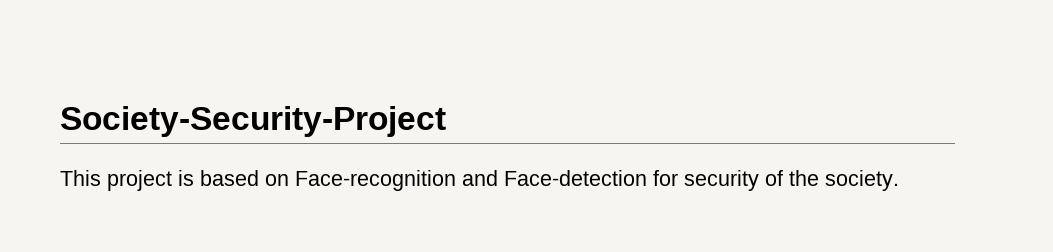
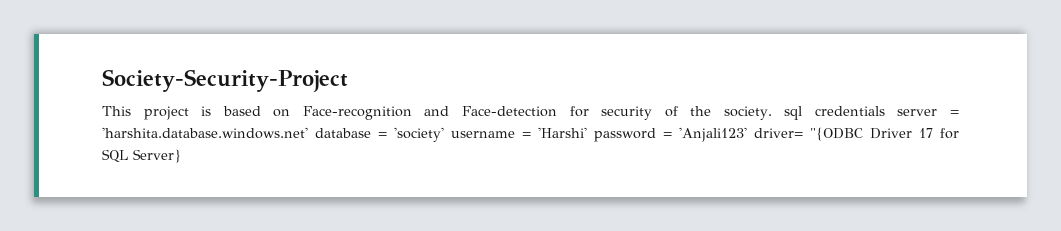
(899, 180) none -> [784,106,959,120] [102,127,959,142] [102,149,181,163] sql credentials server = 'harshita.database.windows.net' database = 'society' username = 'Harshi' password = 'Anjali123' driver= "{ODBC Driver 17 for SQL Server}

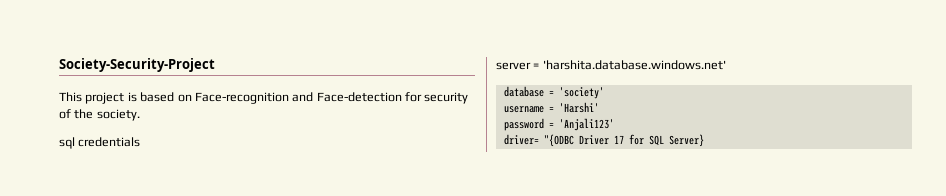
(772, 113) none -> (140, 115) //
(885, 111) none -> (141, 142) //
(308, 133) none -> (726, 65) //
(444, 134) none -> (604, 93) //
(587, 132) none -> (599, 107) //
(747, 134) none -> (614, 124) //

